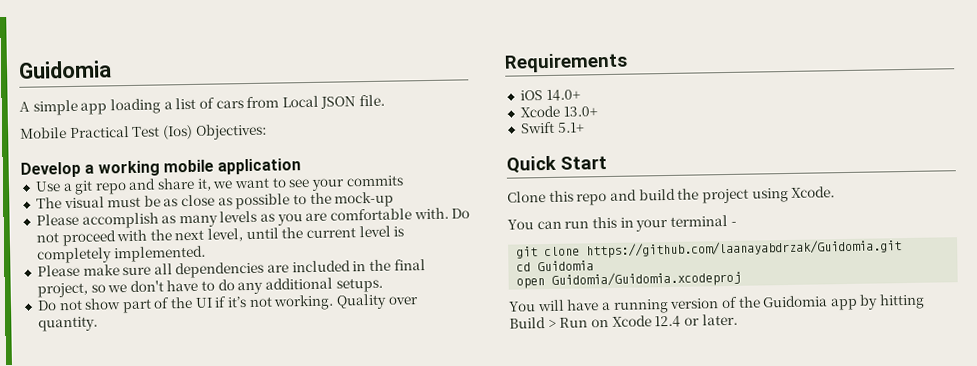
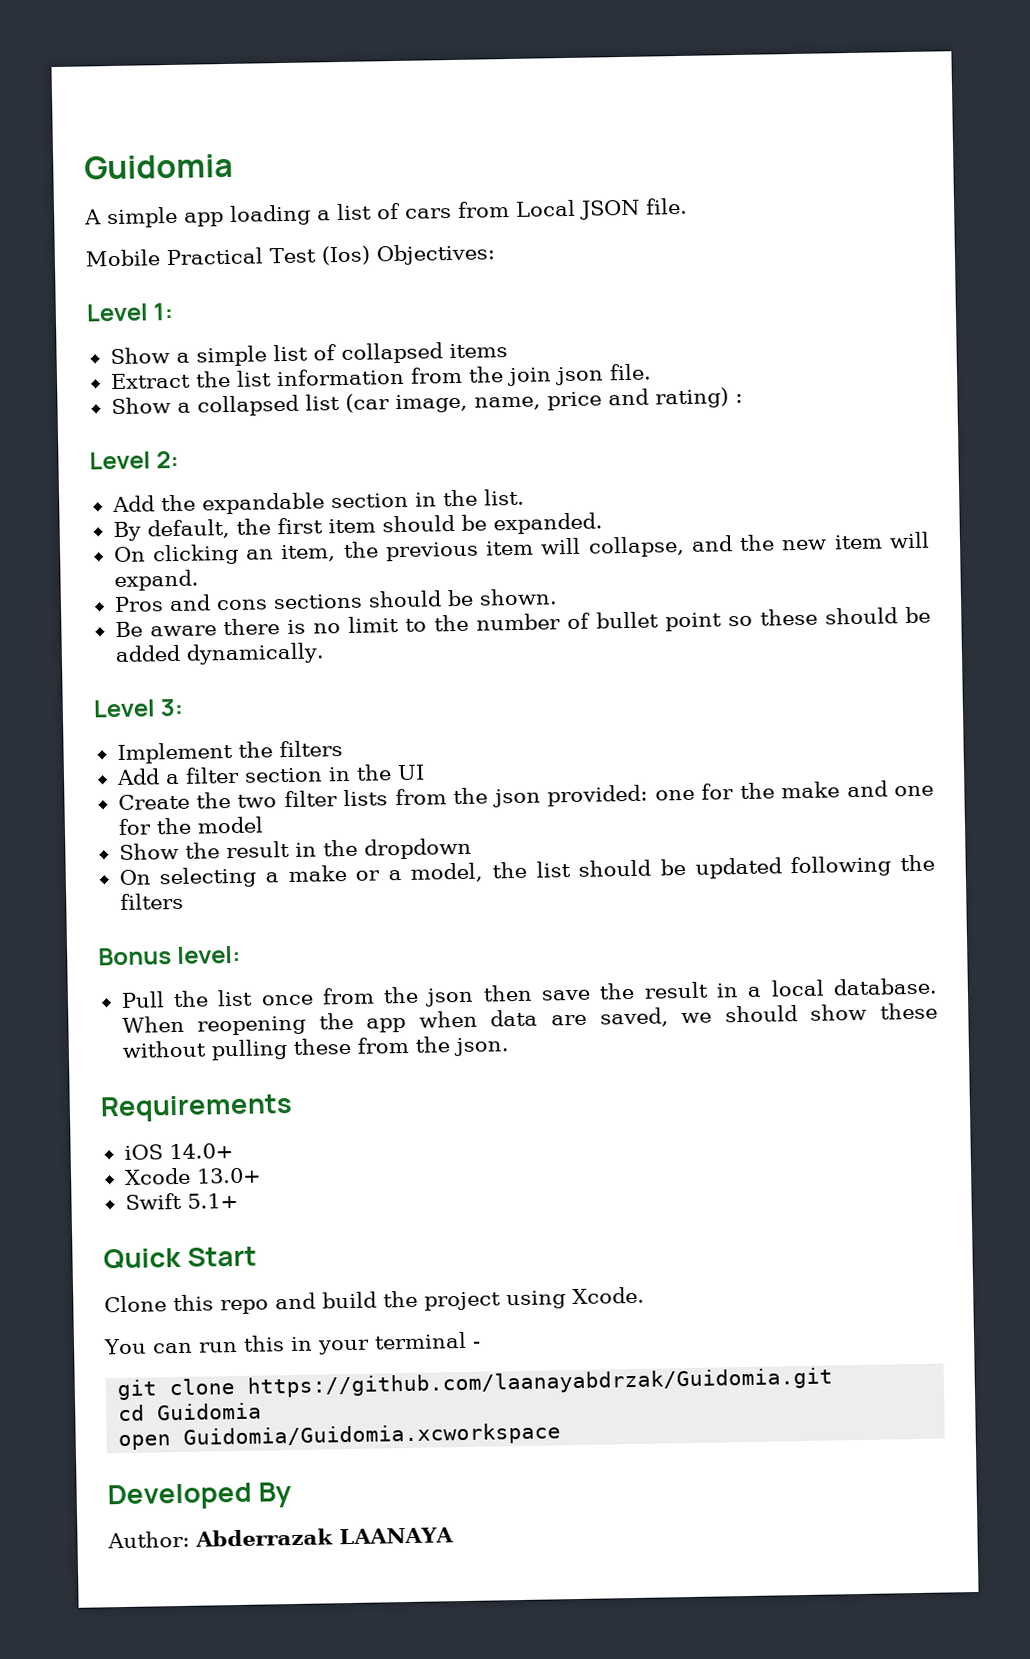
[20,158,302,178] [34,175,404,195] [35,191,395,210] [35,207,471,229] [35,225,405,247] [36,245,206,264] [36,259,426,279] [36,277,383,298] [36,293,419,314] [37,316,98,332] Develop a working mobile application // Use a git repo and share it, we want to see your commits // The visual must be as close as possible to the mock-up // Please accomplish as many levels as you are comfortable with. Do not proceed with the next level, until the current level is completely implemented. // Please make sure all dependencies are included in the final project, so we don't have to do any additional setups. // Do not show part of the UI if it’s not working. Quality over quantity. -> [86,302,174,322] [109,342,508,367] [109,363,652,390] [110,387,743,417] [89,450,180,470] [111,488,525,515] [112,512,603,542] [112,531,930,566] [113,569,199,592] [113,588,558,613] [114,606,931,638] [114,642,325,665] [93,698,184,718] [116,740,343,765] [115,764,425,786] [117,780,934,811] [117,816,264,835] [118,837,472,860] [118,854,935,889] [119,892,184,910] [98,945,242,966] [120,977,938,1008] [121,1002,938,1036] [121,1036,509,1061] Level 1: // Show a simple list of collapsed items // Extract the list information from the join json file. // Show a collapsed list (car image, name, price and rating) : // Level 2: // Add the expandable section in the list. // By default, the first item should be expanded. // On clicking an item, the previous item will collapse, and the new item will expand. // Pros and cons sections should be shown. // Be aware there is no limit to the number of bullet point so these should be added dynamically. // Level 3: // Implement the filters // Add a filter section in the UI // Create the two filter lists from the json provided: one for the make and one for the model // Show the result in the dropdown // On selecting a make or a model, the list should be updated following the filters // Bonus level: // Pull the list once from the json then save the result in a local database. When reopening the app when data are saved, we should show these without pulling these from the json.
[551,270,742,288] [508,293,926,314] [509,313,738,329] Guidomia/Guidomia.xcodeproj // You will have a running version of the Guidomia app by hitting Build > Run on Xcode 12.4 or later. -> [183,1422,562,1449] [107,1482,293,1511] [107,1527,454,1549] Guidomia/Guidomia.xcworkspace // Developed By // Author: Abderrazak LAANAYA

